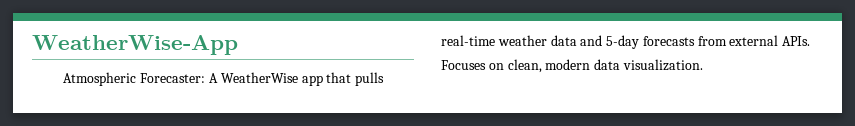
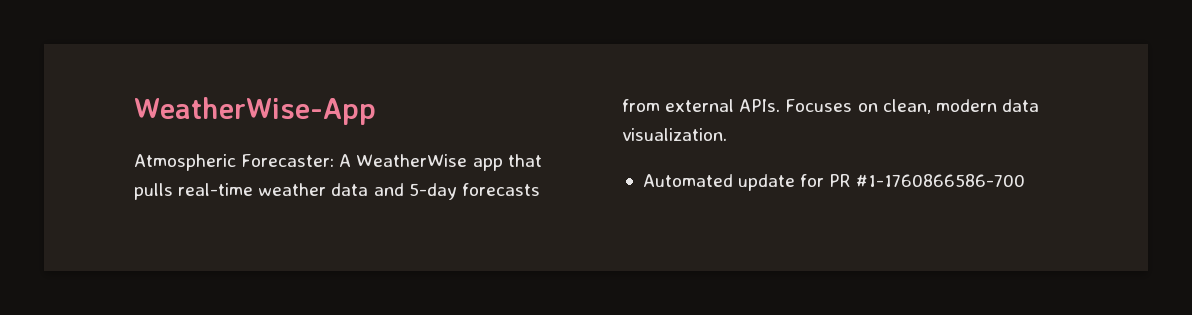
(703, 65) none -> [642,174,1026,191] // Automated update for PR #1-1760866586-700

